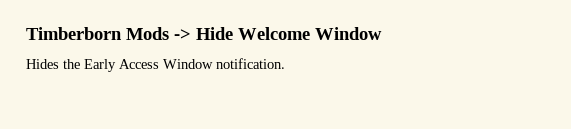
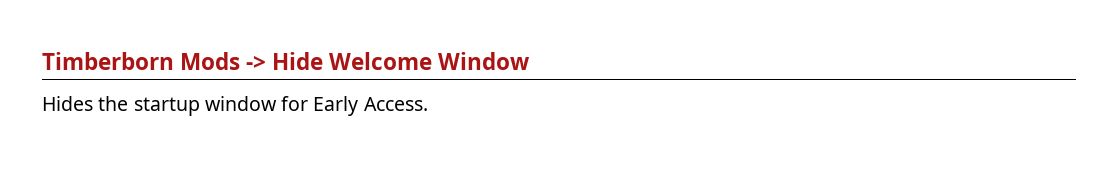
[84,58,285,72] Early Access Window notification. -> [133,96,428,116] startup window for Early Access.

